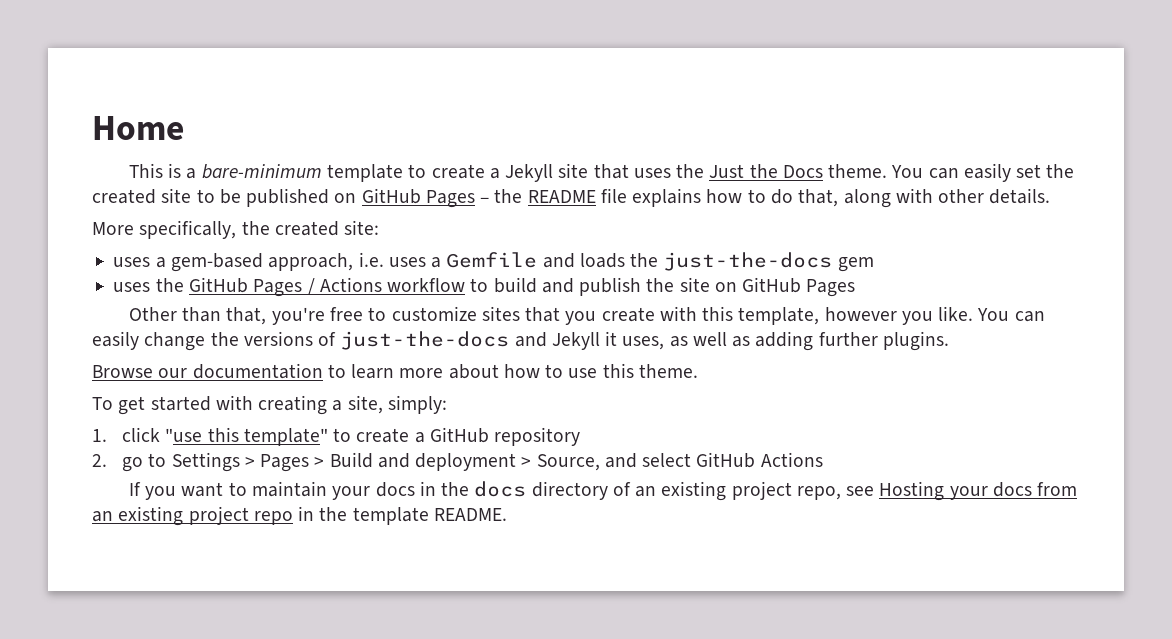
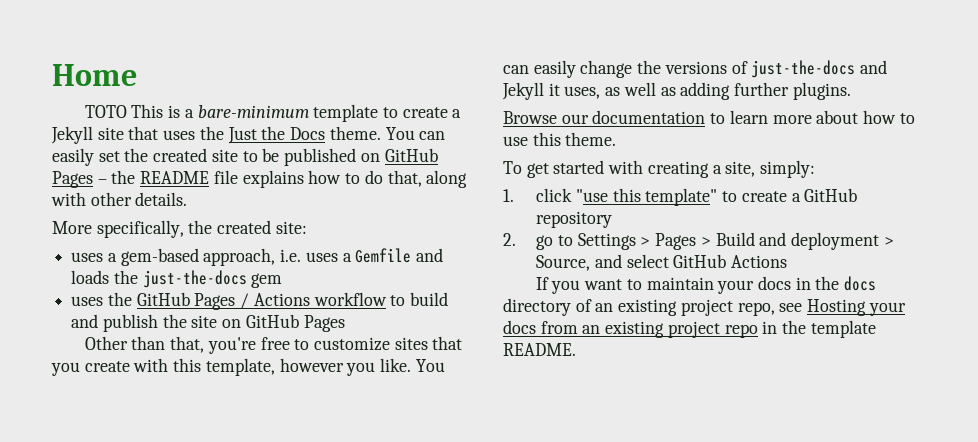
(184, 128) none -> [84,105,127,118] TOTO

